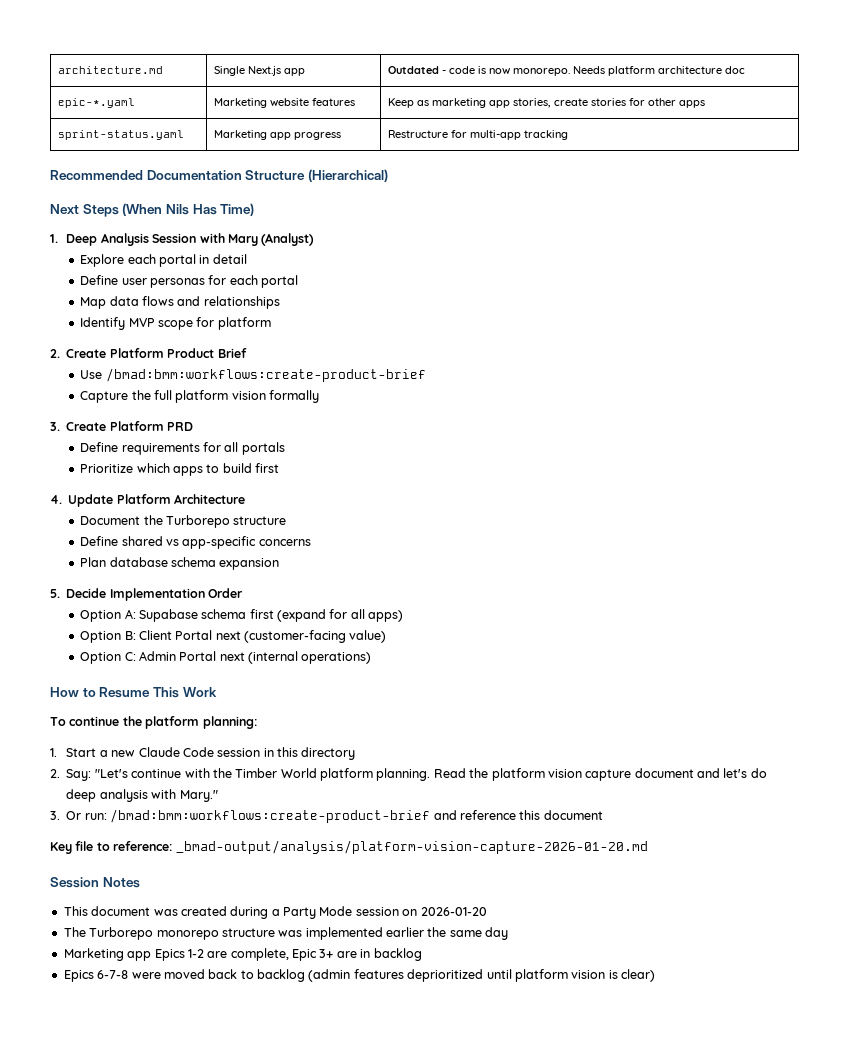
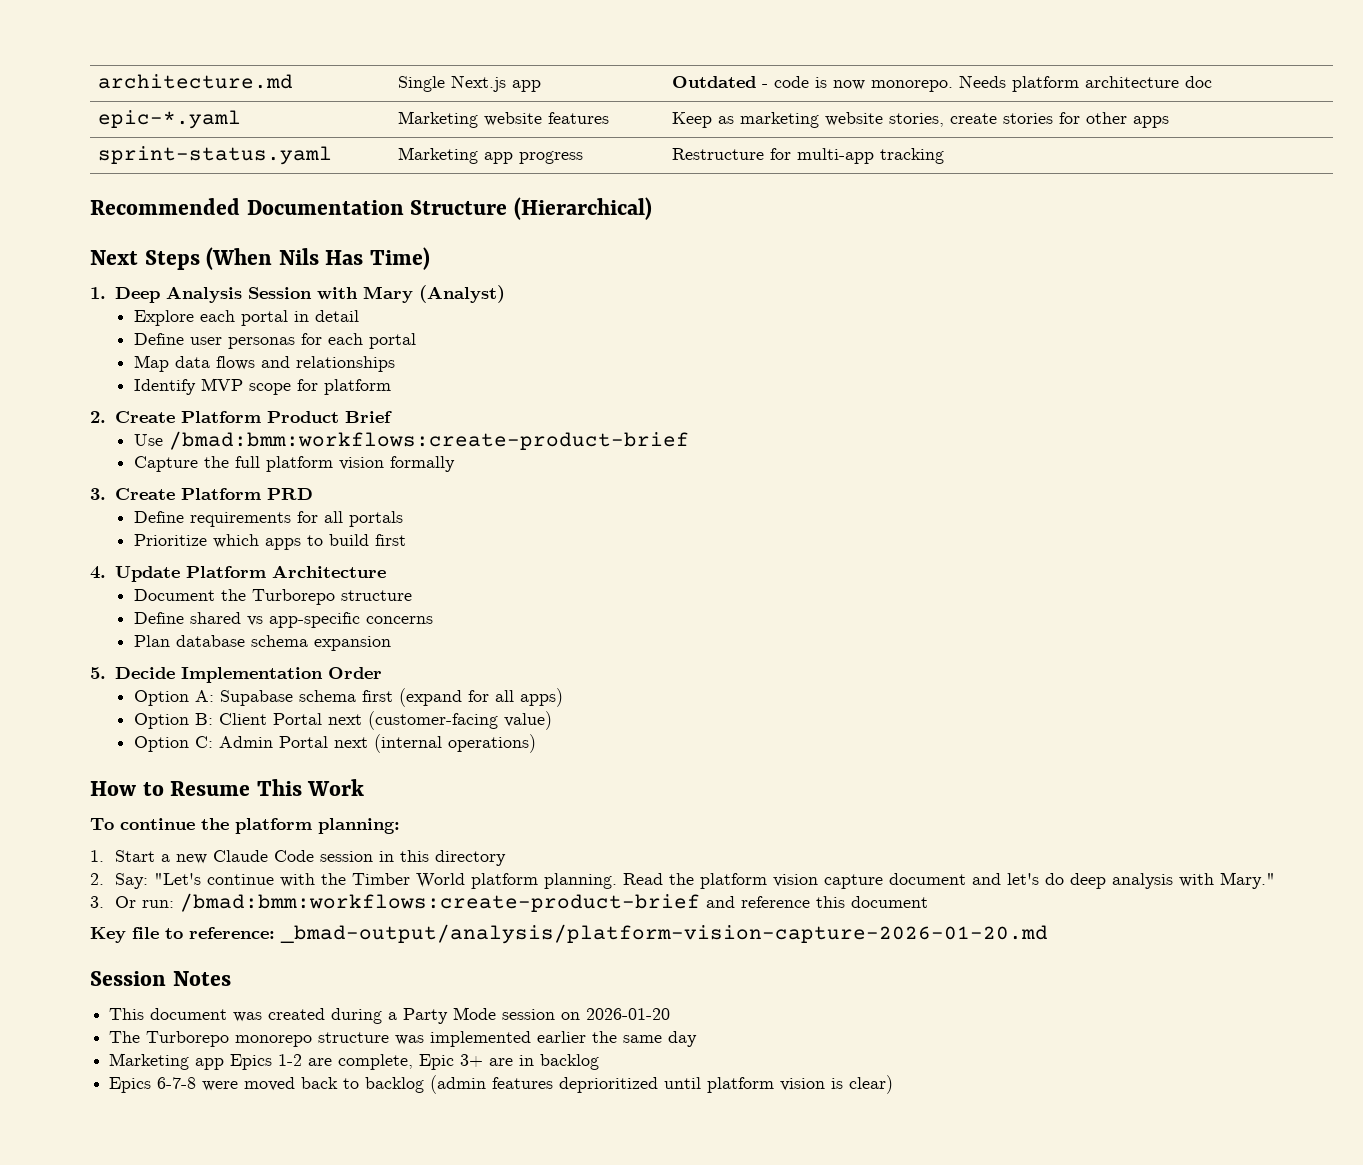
[489,100,511,108] app -> [825,112,884,126] website

